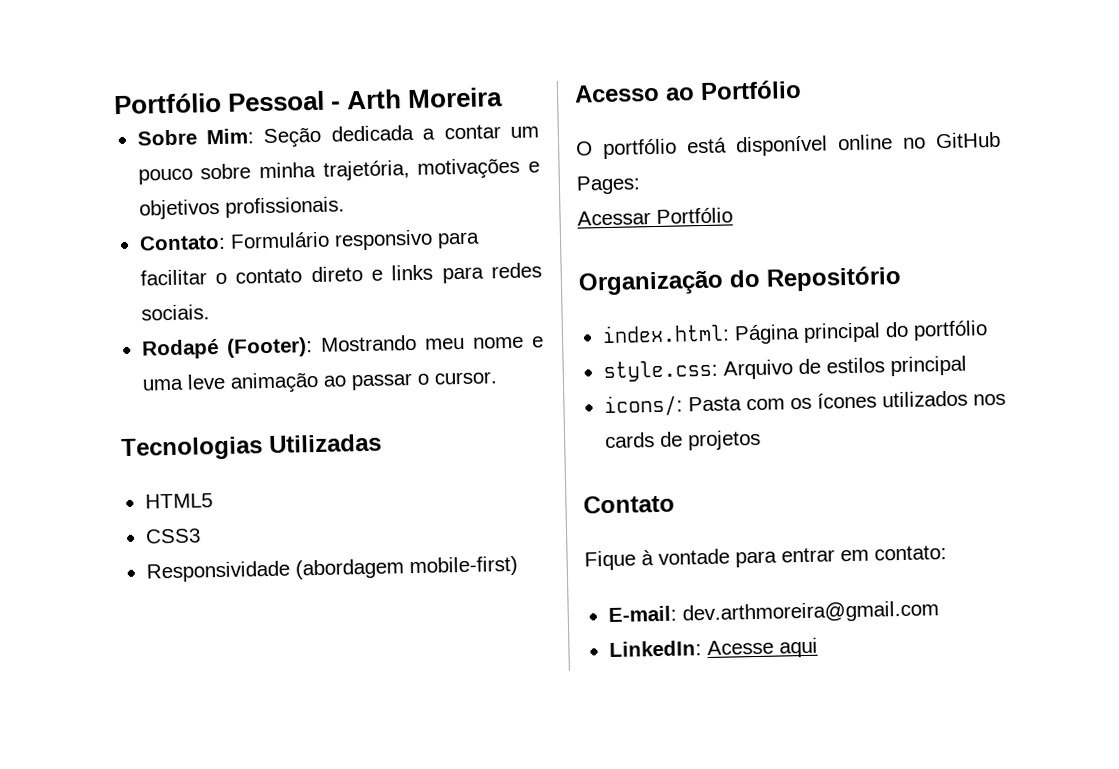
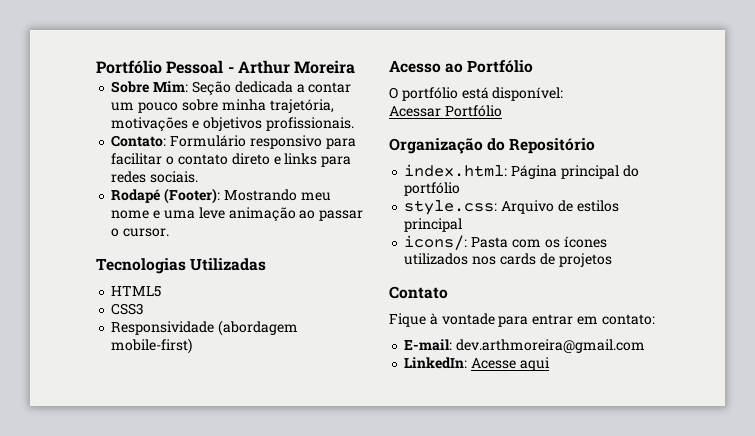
[346,89,403,110] Arth -> [237,60,290,74] Arthur
[735,131,1001,157] [576,175,641,195] disponível online no GitHub Pages: -> [492,87,564,101] disponível:

